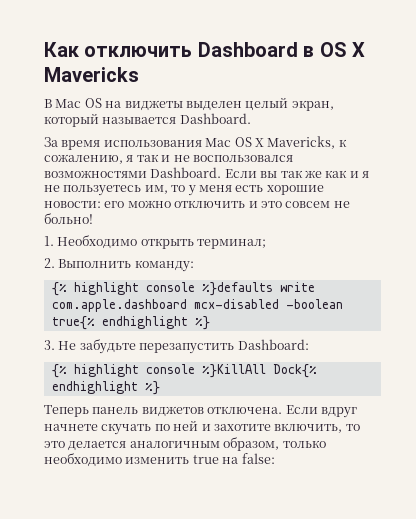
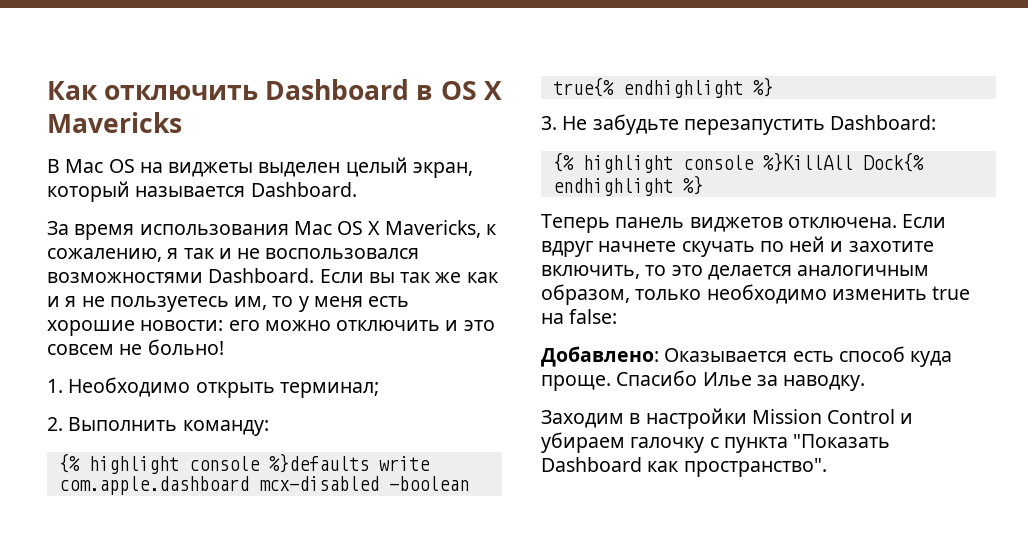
(275, 458) none -> [541,346,953,367] [541,370,866,391] [541,408,914,429] [541,432,891,453] [541,457,827,477] // Добавлено: Оказывается есть способ куда проще. Спасибо Илье за наводку. // Заходим в настройки Mission Control и убираем галочку с пункта "Показать Dashboard как пространство".

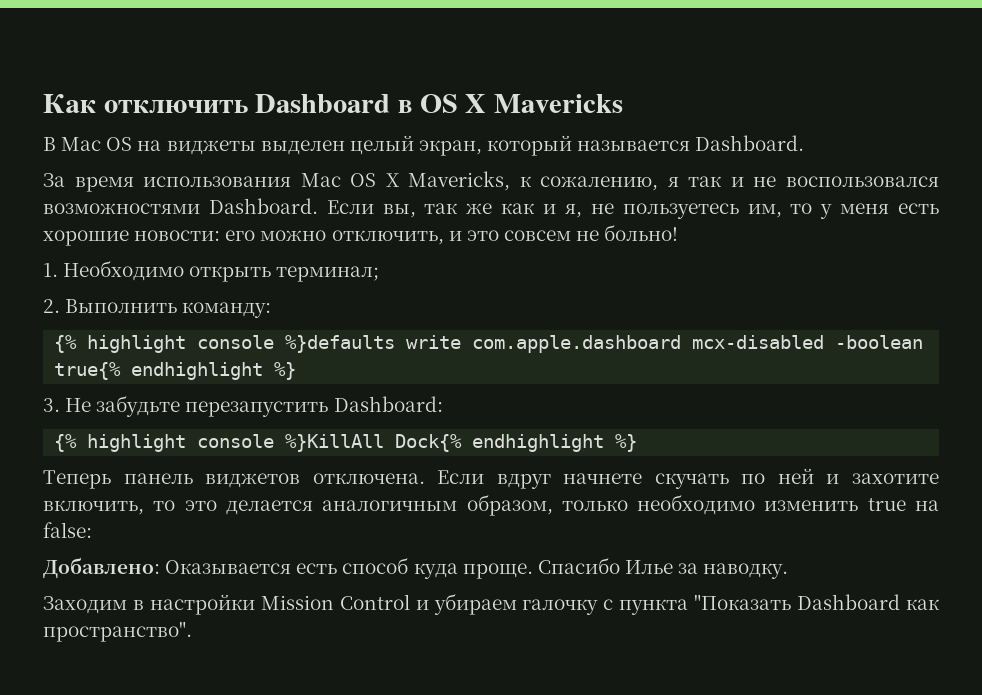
[368,272,395,283] вы -> [382,204,416,218] вы,
[65,296,77,307] я -> [564,204,582,218] я,
[336,320,441,331] отключить -> [331,230,444,245] отключить,

